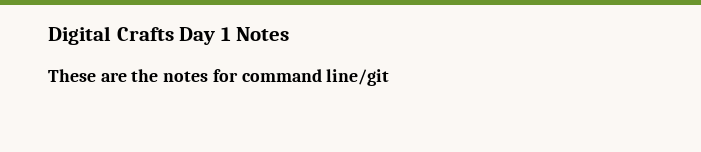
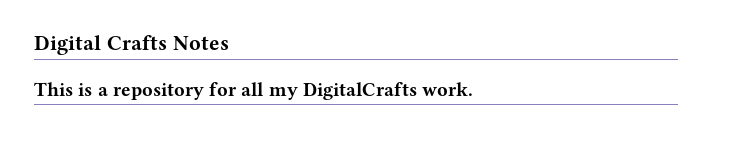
[179,27,231,45] Day 1 -> (167, 42) none
[48,69,390,86] These are the notes for command line/git -> [34,82,474,100] This is a repository for all my DigitalCrafts work.

